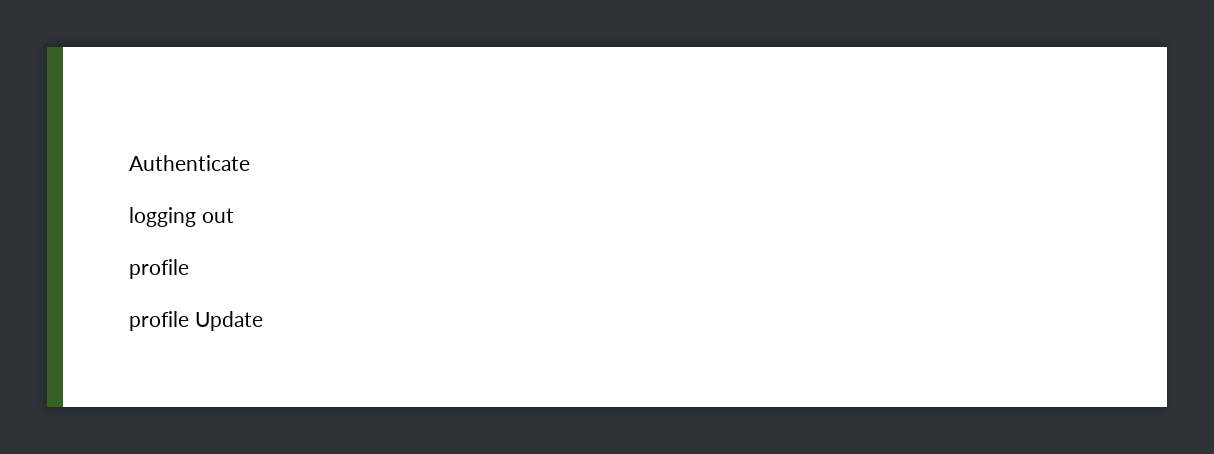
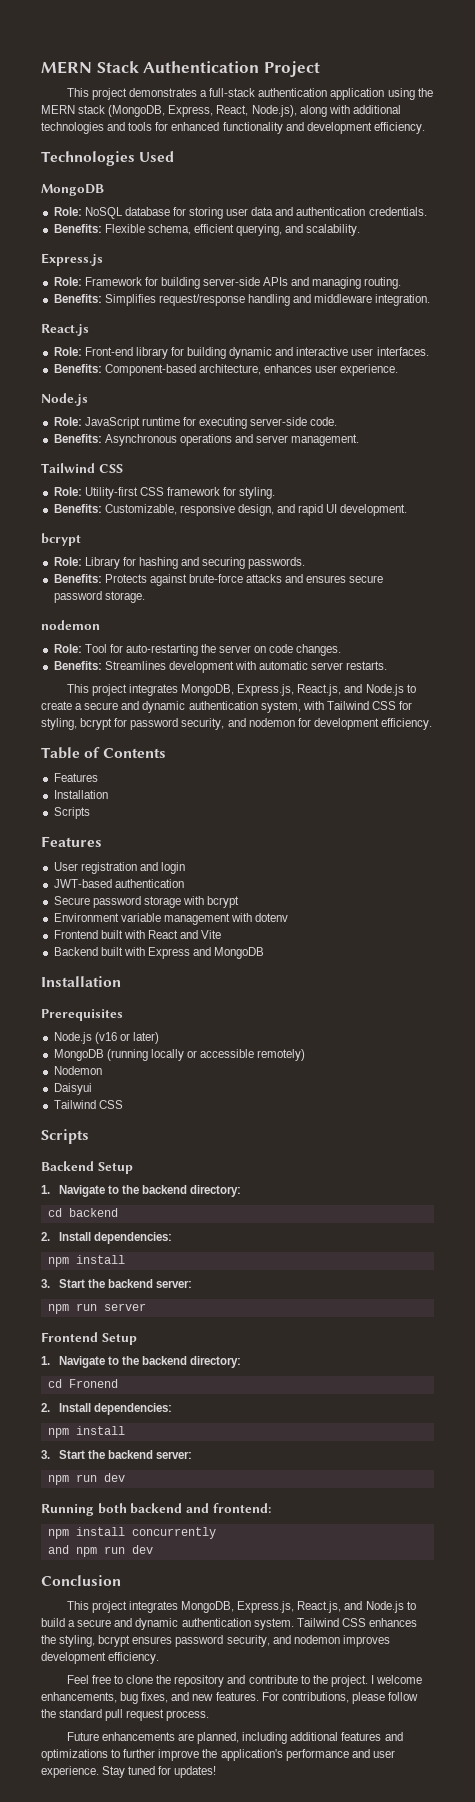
[129,155,250,171] [129,207,234,227] [129,259,189,279] [129,311,263,331] Authenticate // logging out // profile // profile Update -> [41,61,320,77] [66,88,433,100] [41,105,401,117] [41,122,425,134] [41,151,175,166] [41,184,104,196] [53,207,427,219] [53,224,361,236] [41,253,103,266] [53,277,402,289] [53,294,431,306] [41,324,89,336] [53,347,429,359] [53,364,399,376] [41,393,88,406] [53,417,338,429] [53,434,360,446] [41,463,123,473] [53,487,276,499] [53,504,408,516] [41,533,81,546] [53,557,306,569] [53,574,384,586] [53,591,145,603] [41,620,100,630] [53,644,342,656] [53,661,388,673] [66,684,416,696] [41,701,413,713] [41,718,432,730] [41,747,167,759] [53,773,98,782] [53,790,108,799] [53,807,90,819] [41,836,102,847] [53,862,185,874] [53,879,184,888] [53,896,240,908] [53,913,289,925] [53,930,222,939] [53,947,265,959] [41,976,121,987] [41,1009,123,1021] [53,1032,159,1044] [53,1049,306,1061] [53,1066,102,1075] [53,1083,92,1095] [53,1100,123,1109] [41,1129,89,1144] [41,1161,133,1174] [41,1185,242,1197] [47,1208,118,1217] [41,1232,172,1244] [47,1255,125,1267] [41,1279,193,1288] [47,1303,146,1314] [41,1332,137,1345] [41,1356,242,1368] [47,1379,118,1388] [41,1403,172,1415] [47,1426,125,1438] [41,1450,193,1459] [47,1473,125,1485] [41,1503,271,1516] [47,1527,216,1539] [47,1545,153,1557] [41,1575,121,1586] [66,1601,416,1613] [41,1618,417,1630] [41,1635,390,1647] [41,1652,160,1664] [66,1675,423,1687] [41,1692,418,1704] [41,1709,210,1721] [66,1732,403,1744] [41,1749,395,1761] [41,1766,217,1778] MERN Stack Authentication Project // This project demonstrates a full-stack authentication application using the MERN stack (MongoDB, Express, React, Node.js), along with additional technologies and tools for enhanced functionality and development efficiency. // Technologies Used // MongoDB // Role: NoSQL database for storing user data and authentication credentials. // Benefits: Flexible schema, efficient querying, and scalability. // Express.js // Role: Framework for building server-side APIs and managing routing. // Benefits: Simplifies request/response handling and middleware integration. // React.js // Role: Front-end library for building dynamic and interactive user interfaces. // Benefits: Component-based architecture, enhances user experience. // Node.js // Role: JavaScript runtime for executing server-side code. // Benefits: Asynchronous operations and server management. // Tailwind CSS // Role: Utility-first CSS framework for styling. // Benefits: Customizable, responsive design, and rapid UI development. // bcrypt // Role: Library for hashing and securing passwords. // Benefits: Protects against brute-force attacks and ensures secure password storage. // nodemon // Role: Tool for auto-restarting the server on code changes. // Benefits: Streamlines development with automatic server restarts. // This project integrates MongoDB, Express.js, React.js, and Node.js to create a secure and dynamic authentication system, with Tailwind CSS for styling, bcrypt for password security, and nodemon for development efficiency. // Table of Contents // Features // Installation // Scripts // Features // User registration and login // JWT-based authentication // Secure password storage with bcrypt // Environment variable management with dotenv // Frontend built with React and Vite // Backend built with Express and MongoDB // Installation // Prerequisites // Node.js (v16 or later) // MongoDB (running locally or accessible remotely) // Nodemon // Daisyui // Tailwind CSS // Scripts // Backend Setup // 1. Navigate to the backend directory: // cd backend // 2. Install dependencies: // npm install // 3. Start the backend server: // npm run server // Frontend Setup // 1. Navigate to the backend directory: // cd Fronend // 2. Install dependencies: // npm install // 3. Start the backend server: // npm run dev // Running both backend and frontend: // npm install concurrently // and npm run dev // Conclusion // This project integrates MongoDB, Express.js, React.js, and Node.js to build a secure and dynamic authentication system. Tailwind CSS enhances the styling, bcrypt ensures password security, and nodemon improves development efficiency. // Feel free to clone the repository and contribute to the project. I welcome enhancements, bug fixes, and new features. For contributions, please follow the standard pull request process. // Future enhancements are planned, including additional features and optimizations to further improve the application's performance and user experience. Stay tuned for updates!

